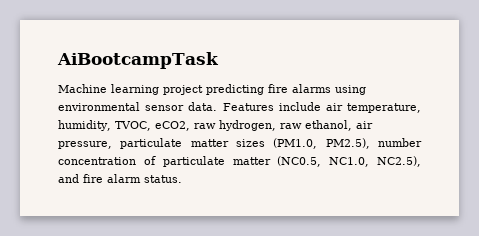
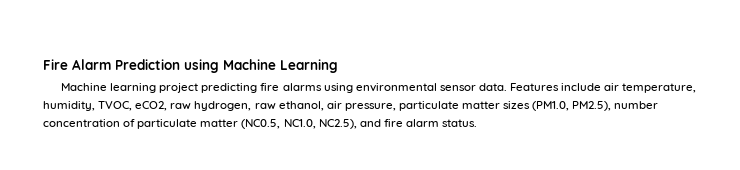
[57,52,219,69] AiBootcampTask -> [43,59,338,73] Fire Alarm Prediction using Machine Learning

